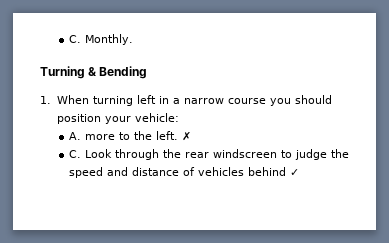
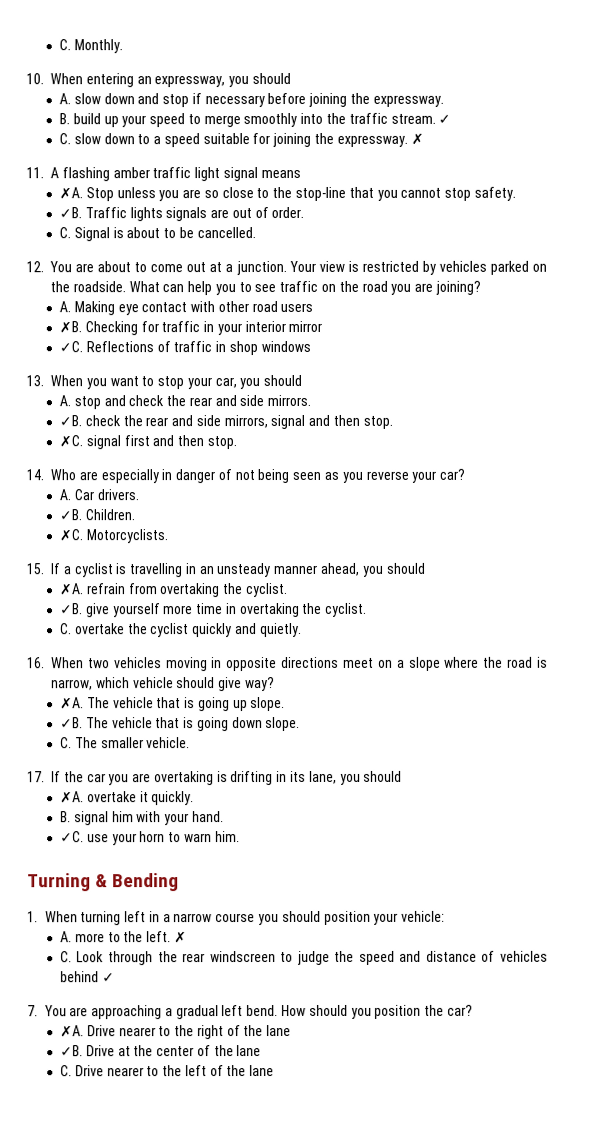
(133, 39) none -> [26,73,291,88] [58,92,444,108] [58,112,452,128] [58,132,424,148] [26,167,301,182] [58,186,516,202] [58,206,305,222] [58,227,256,242] [26,260,547,276] [50,280,481,296] [58,301,314,316] [58,320,323,336] [58,340,311,356] [26,374,303,390] [58,394,312,410] [58,414,393,430] [58,435,237,450] [26,468,466,484] [58,489,139,501] [58,509,135,521] [58,529,168,544] [27,562,426,578] [59,583,288,598] [59,602,368,618] [59,622,302,638] [27,656,548,672] [51,677,275,692] [59,697,286,712] [59,716,301,732] [59,737,191,749] [27,770,403,786] [59,791,195,806] [59,811,224,826] [59,831,240,846] // 10. When entering an expressway, you should // A. slow down and stop if necessary before joining the expressway. // B. build up your speed to merge smoothly into the traffic stream. ✓ // C. slow down to a speed suitable for joining the expressway. ✗ // 11. A flashing amber traffic light signal means // ✗A. Stop unless you are so close to the stop-line that you cannot stop safety. // ✓B. Traffic lights signals are out of order. // C. Signal is about to be cancelled. // 12. You are about to come out at a junction. Your view is restricted by vehicles parked on the roadside. What can help you to see traffic on the road you are joining? // A. Making eye contact with other road users // ✗B. Checking for traffic in your interior mirror // ✓C. Reflections of traffic in shop windows // 13. When you want to stop your car, you should // A. stop and check the rear and side mirrors. // ✓B. check the rear and side mirrors, signal and then stop. // ✗C. signal first and then stop. // 14. Who are especially in danger of not being seen as you reverse your car? // A. Car drivers. // ✓B. Children. // ✗C. Motorcyclists. // 15. If a cyclist is travelling in an unsteady manner ahead, you should // ✗A. refrain from overtaking the cyclist. // ✓B. give yourself more time in overtaking the cyclist. // C. overtake the cyclist quickly and quietly. // 16. When two vehicles moving in opposite directions meet on a slope where the road is narrow, which vehicle should give way? // ✗A. The vehicle that is going up slope. // ✓B. The vehicle that is going down slope. // C. The smaller vehicle. // 17. If the car you are overtaking is drifting in its lane, you should // ✗A. overtake it quickly. // B. signal him with your hand. // ✓C. use your horn to warn him.
(299, 172) none -> [27,1004,473,1020] [59,1025,292,1040] [59,1045,262,1057] [59,1065,275,1077] // 7. You are approaching a gradual left bend. How should you position the car? // ✗A. Drive nearer to the right of the lane // ✓B. Drive at the center of the lane // C. Drive nearer to the left of the lane

